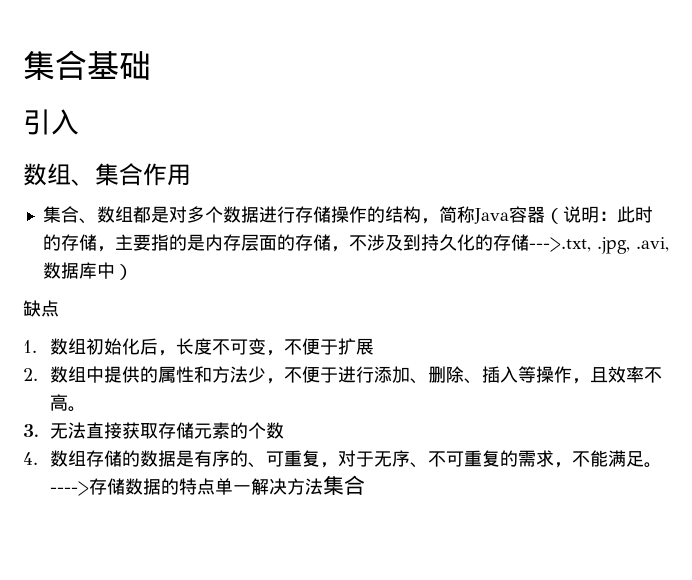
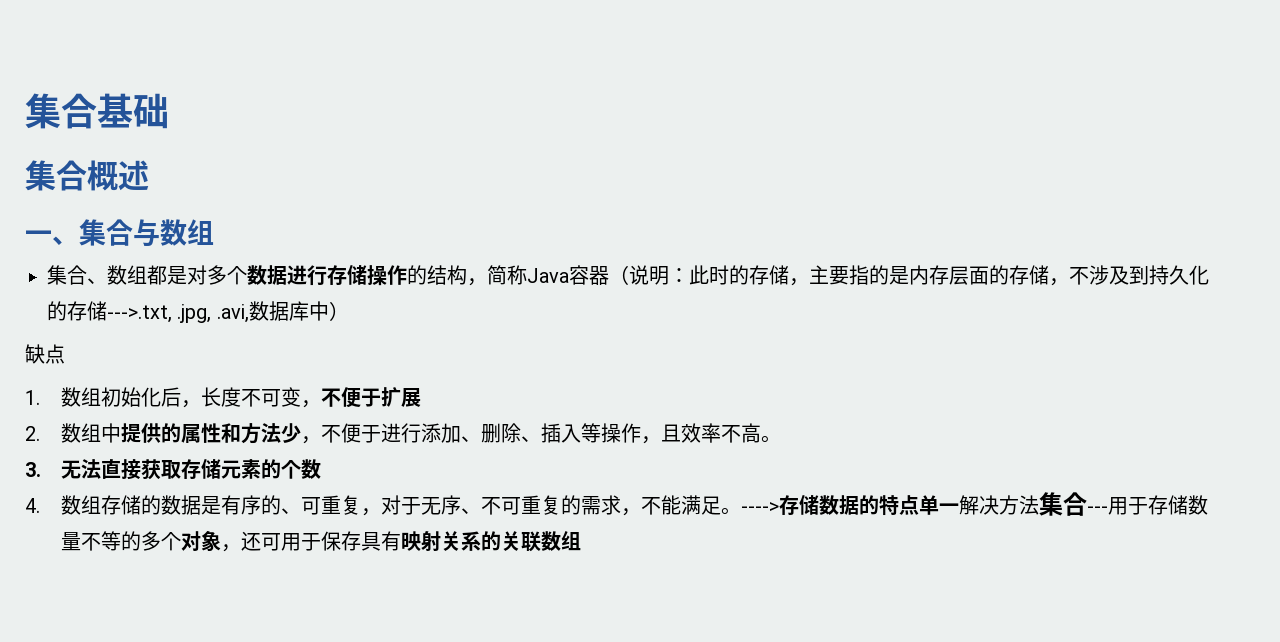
[23,109,79,135] [23,163,191,186] 引入 // 数组、集合作用 -> [25,160,149,191] [25,219,214,247] 集合概述 // 一、集合与数组
(365, 485) none -> [1086,495,1208,515] [60,530,581,552] ---用于存储数量不等的多个对象，还可用于保存具有映射关系的关联数组

